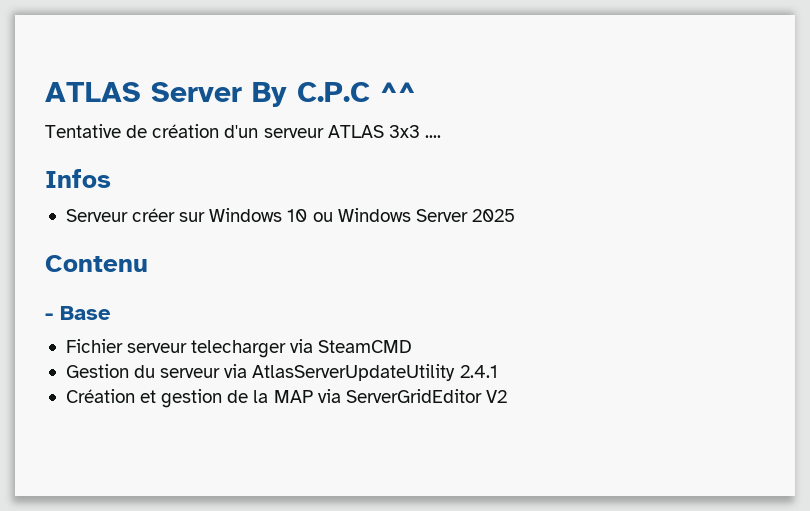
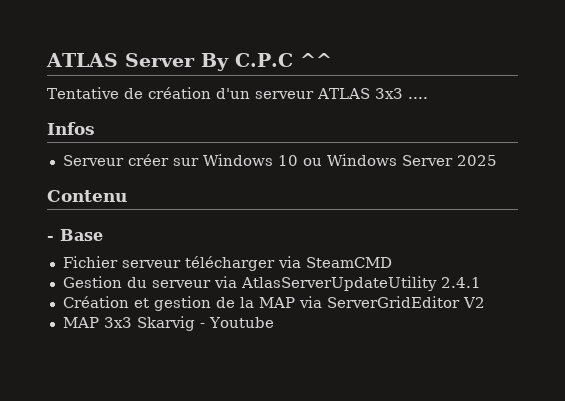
[191,340,287,358] telecharger -> [184,256,275,271] télécharger
(507, 396) none -> [62,316,274,331] // MAP 3x3 Skarvig - Youtube

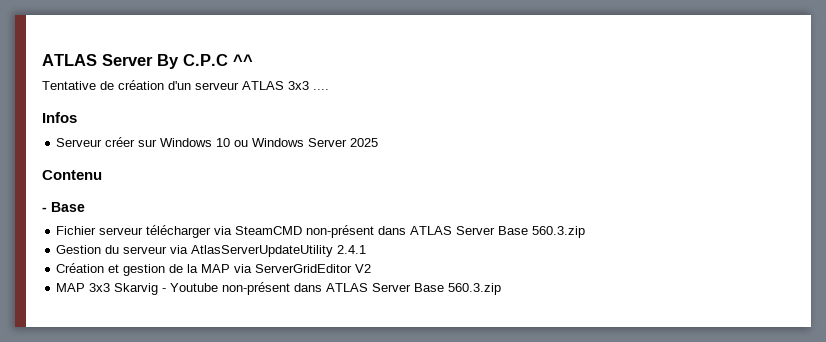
(392, 262) none -> [306,225,586,238] non-présent dans ATLAS Server Base 560.3.zip
(274, 322) none -> [222,282,502,295] non-présent dans ATLAS Server Base 560.3.zip

